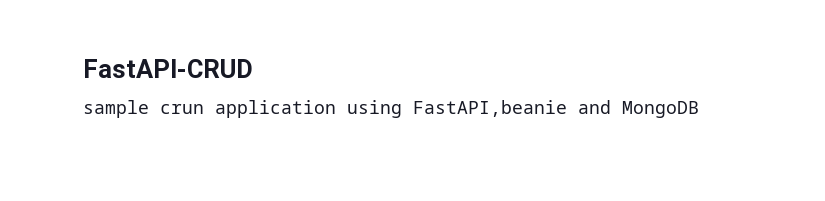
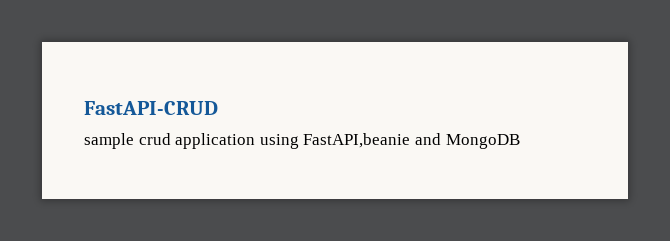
[160,104,204,114] crun -> [138,133,171,145] crud

